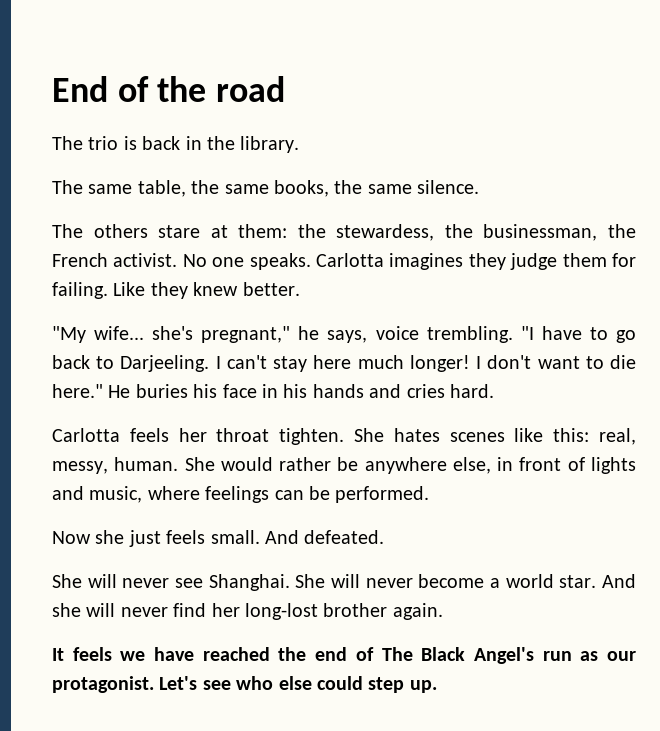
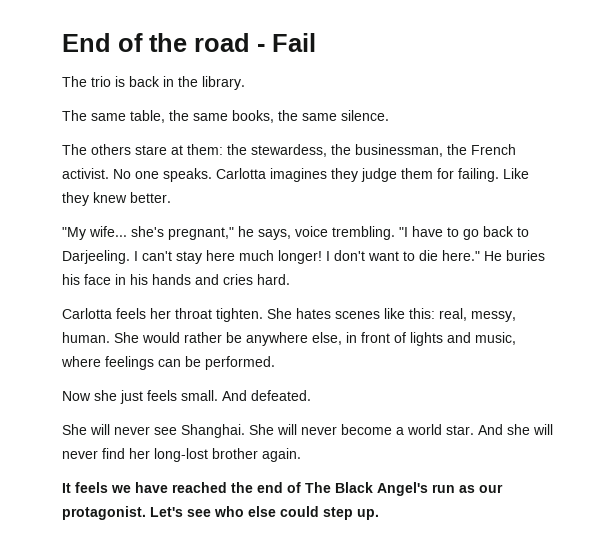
(286, 89) none -> [257,33,316,52] - Fail

